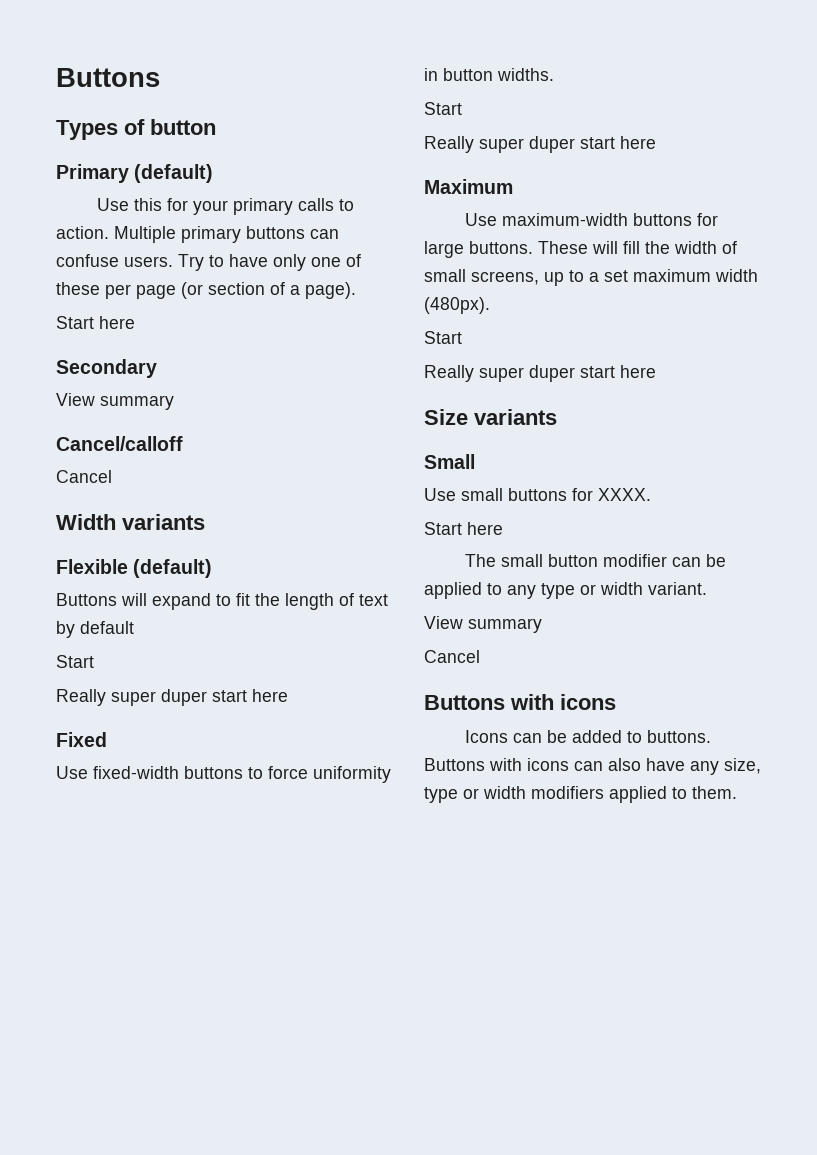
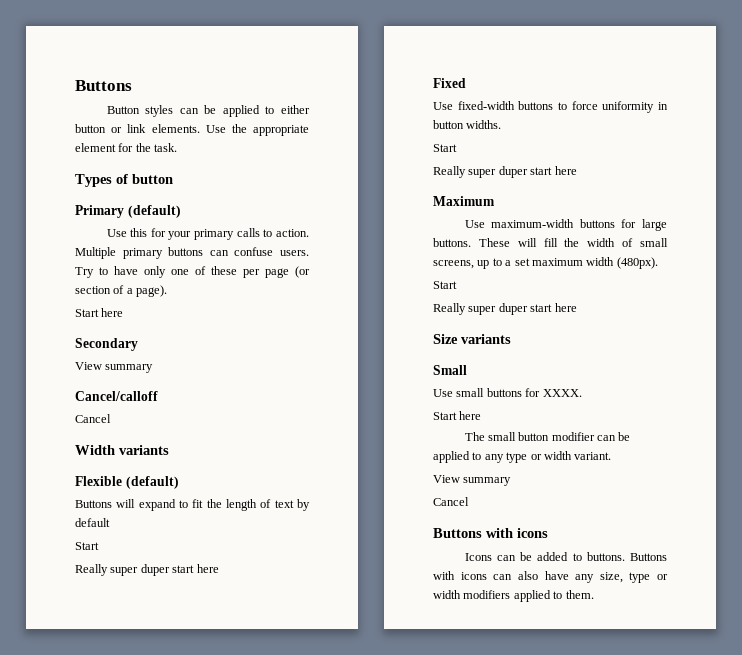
[56,68,160,87] Buttons -> [75,80,132,91] [106,105,310,117] [75,124,309,136] [75,143,178,152] Buttons // Button styles can be applied to either button or link elements. Use the appropriate element for the task.

